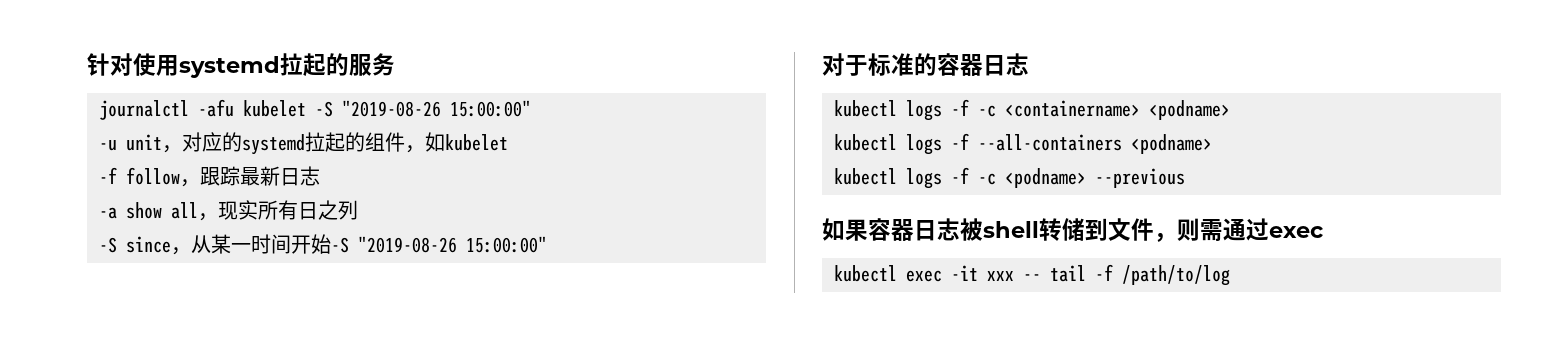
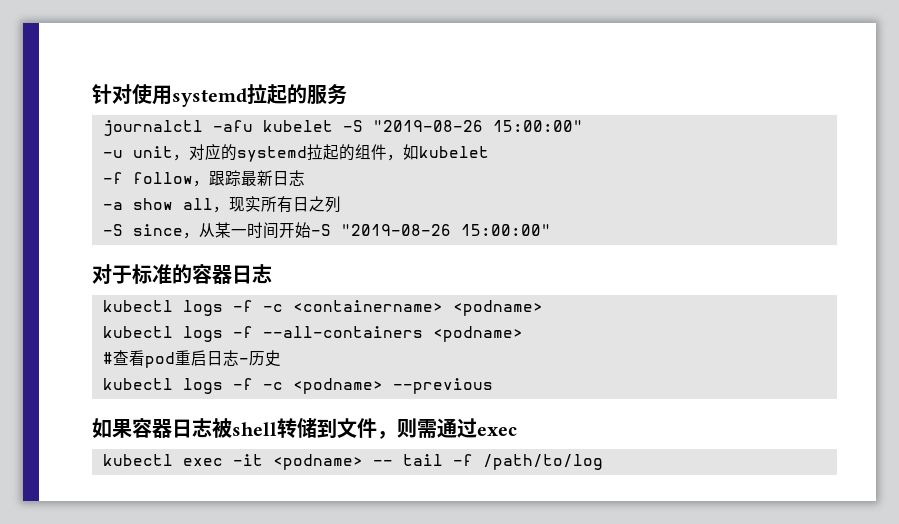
(1212, 144) none -> [102,350,281,368] // #查看pod重启日志-历史
[987,271,1014,281] xxx -> [272,454,363,470] <podname>

